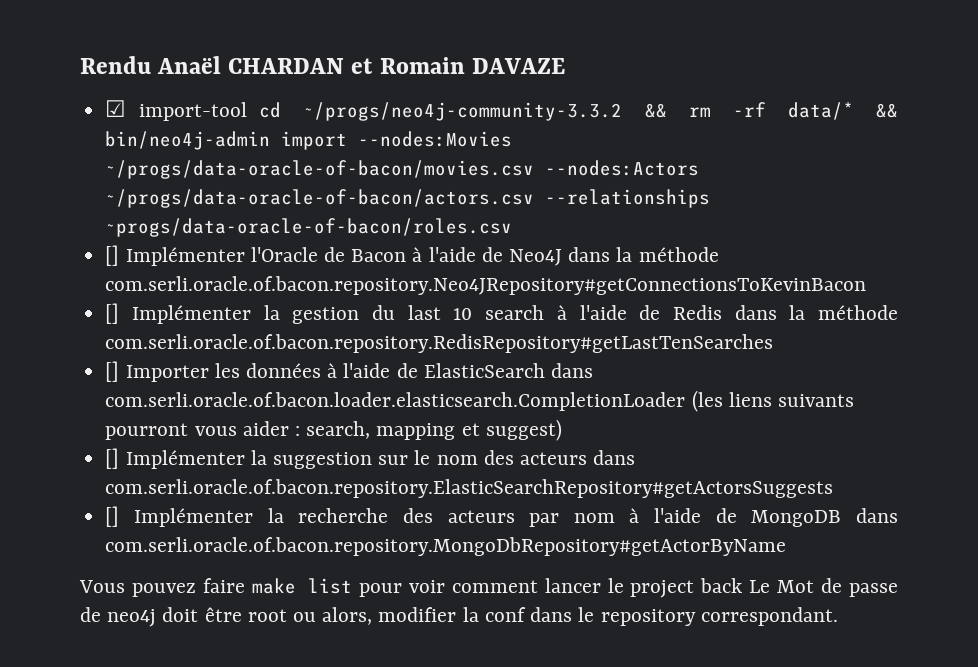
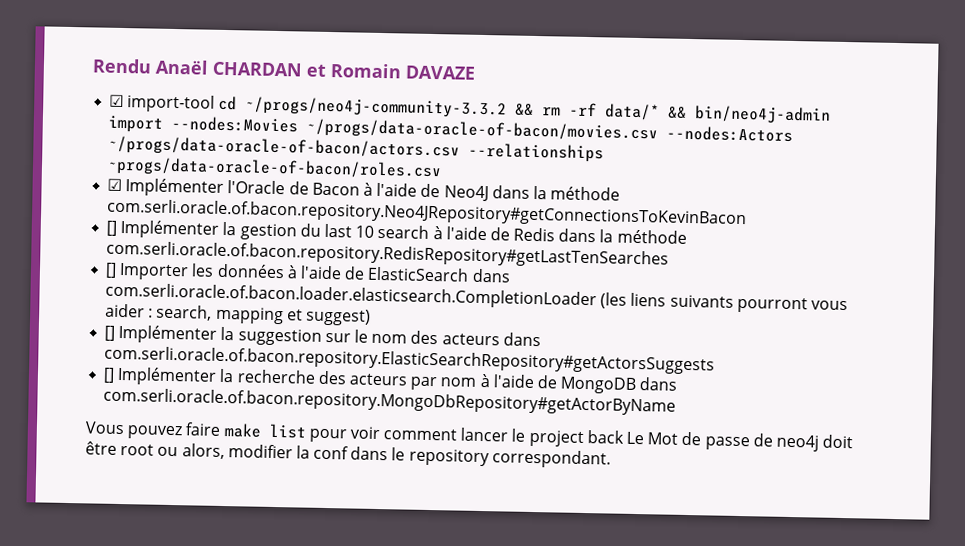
[105,245,120,266] [] -> [107,178,123,192] ☑

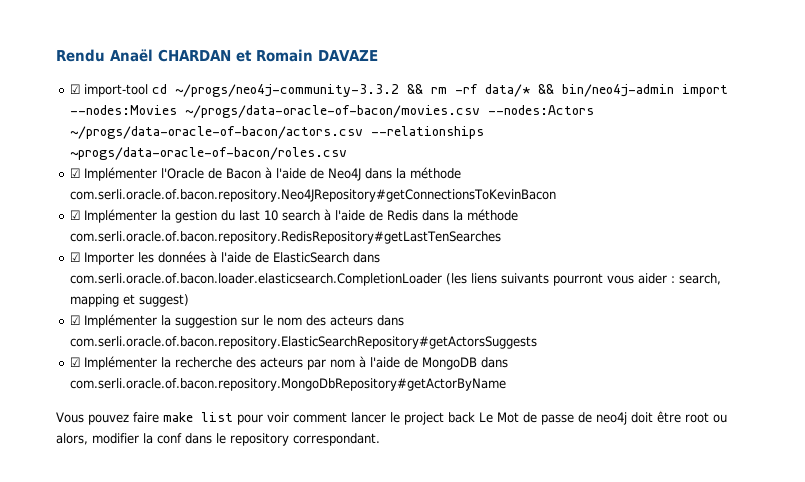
[106,220,118,236] [] -> [70,210,81,220] ☑
[105,262,118,278] [] -> [70,252,81,262] ☑
[104,325,116,341] [] -> [70,315,81,325] ☑
[103,367,116,383] [] -> [70,357,81,367] ☑

